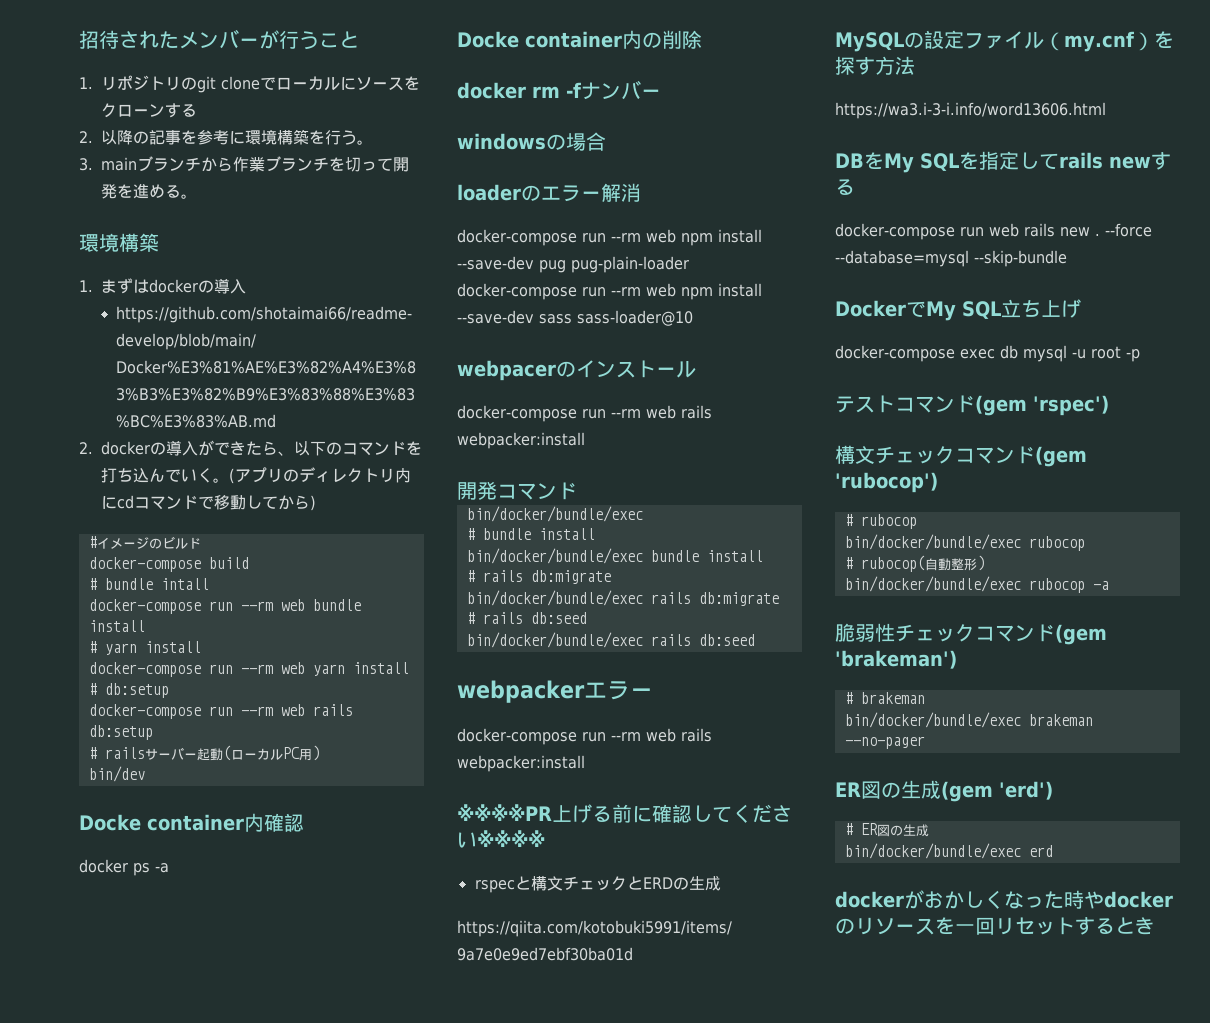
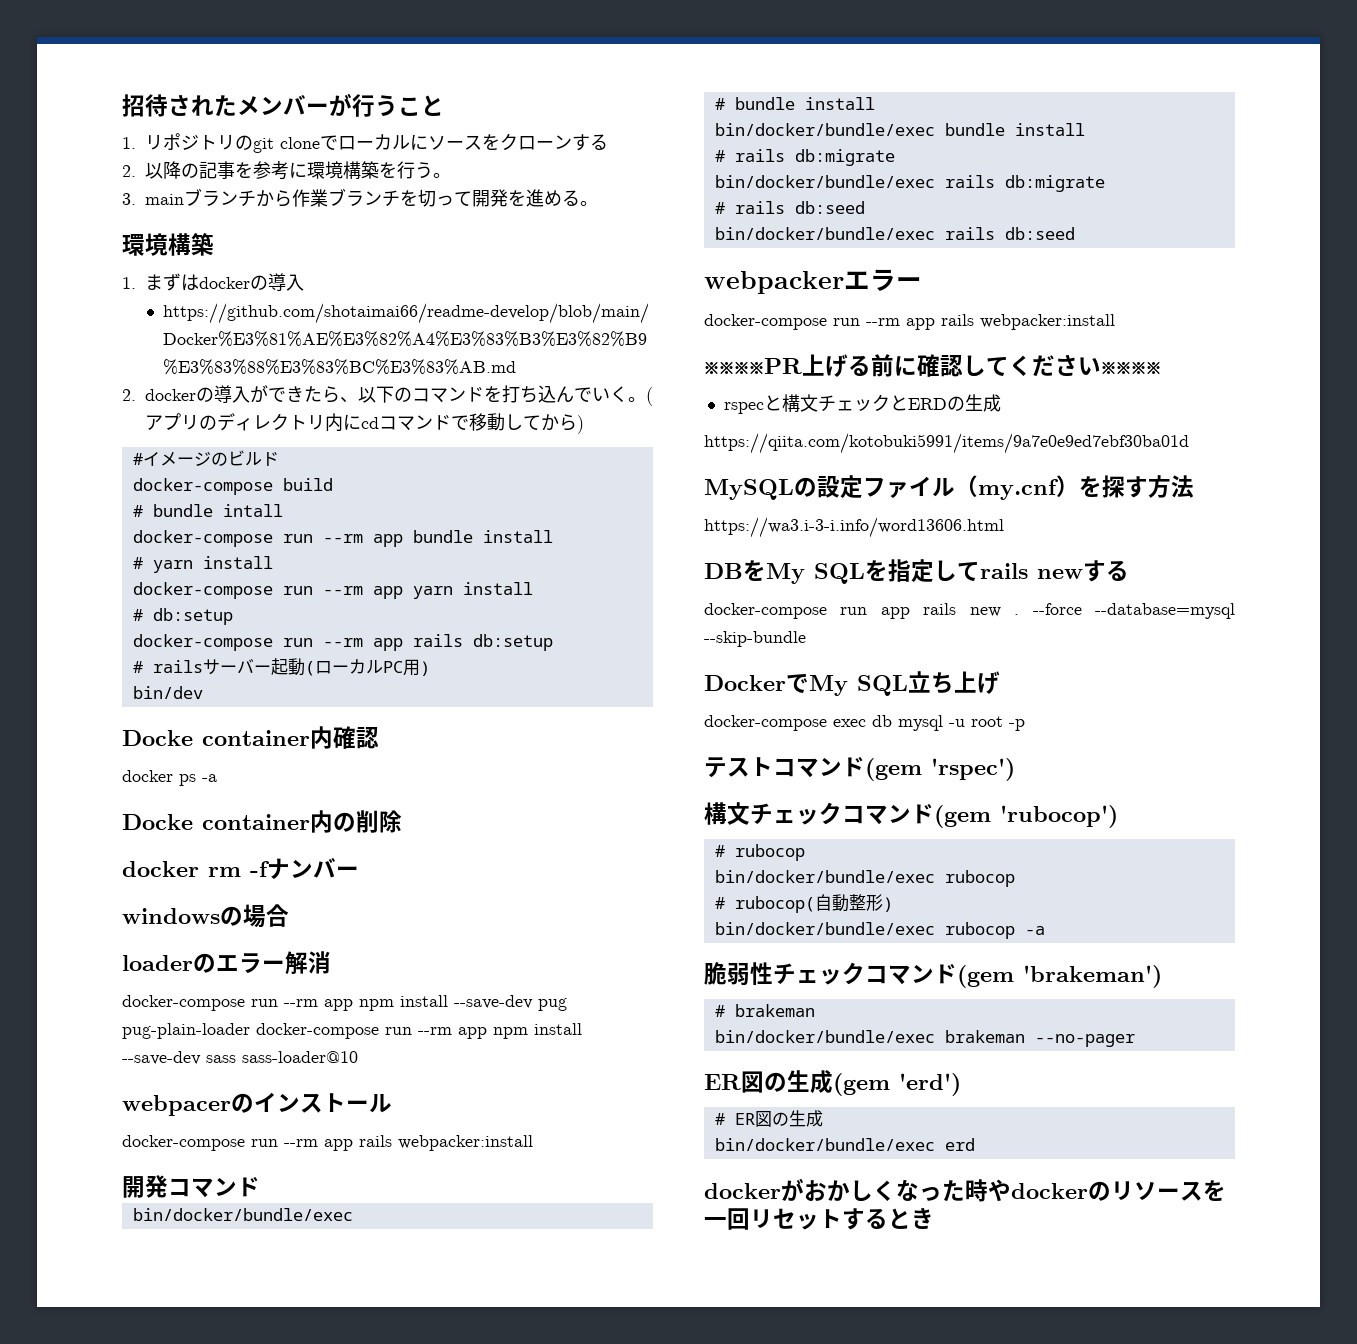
[280,599,305,611] web -> [372,534,403,547] app
[280,662,305,674] web -> [372,586,403,599] app
[280,704,305,716] web -> [372,638,403,651] app
[645,229,676,243] web -> [324,999,353,1011] app
[645,283,676,297] web -> [458,1027,487,1039] app
[645,405,676,419] web -> [324,1139,353,1151] app
[645,728,676,742] web -> [906,318,935,330] app
[988,223,1019,237] web -> [880,607,910,619] app

